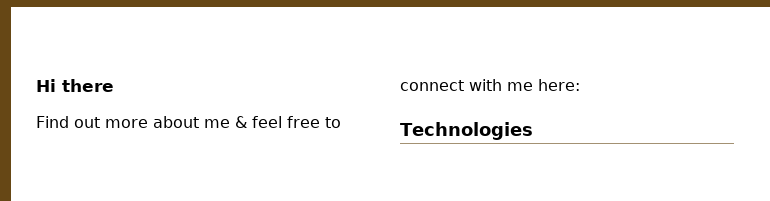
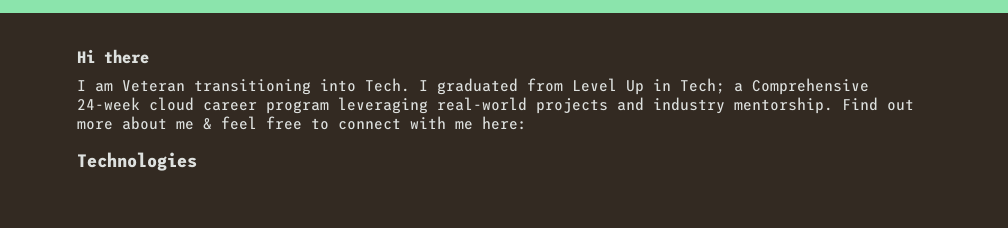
(114, 85) none -> [77,78,869,95] [77,97,833,114] I am Veteran transitioning into Tech. I graduated from Level Up in Tech; a Comprehensive 24-week cloud career program leveraging real-world projects and industry mentorship.

